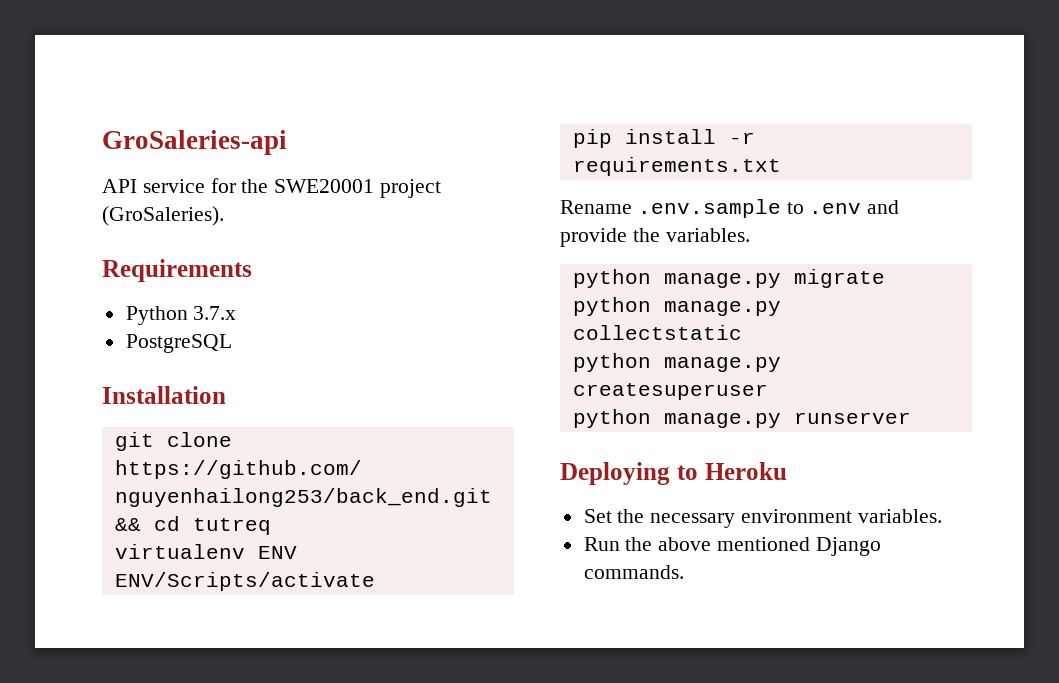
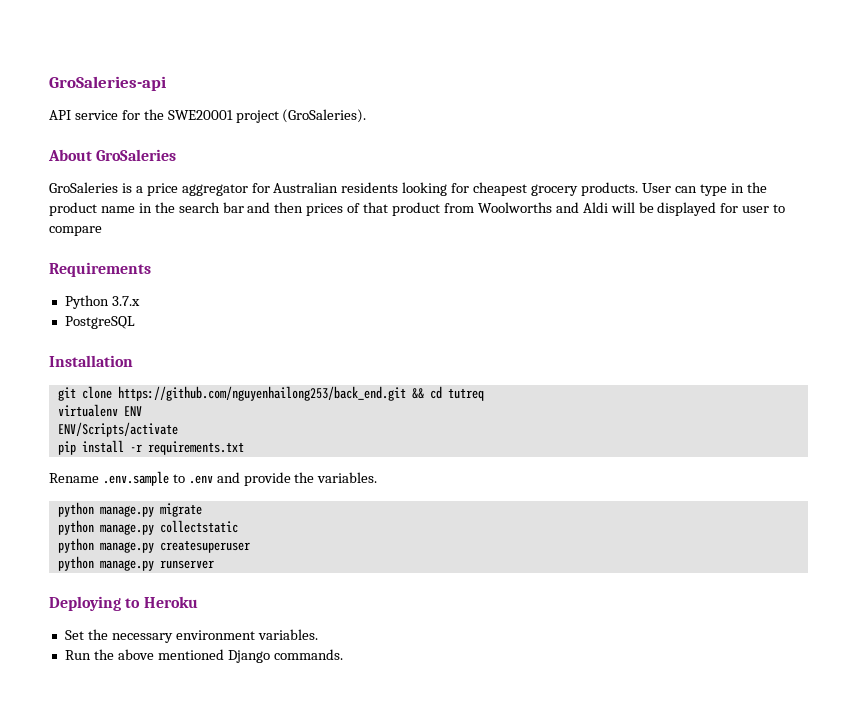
(224, 216) none -> [48,149,177,161] [49,182,767,196] [49,202,786,216] [49,226,102,236] // About GroSaleries // GroSaleries is a price aggregator for Australian residents looking for cheapest grocery products. User can type in the product name in the search bar and then prices of that product from Woolworths and Aldi will be displayed for user to compare

